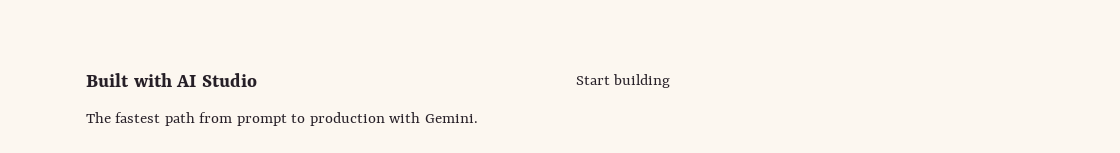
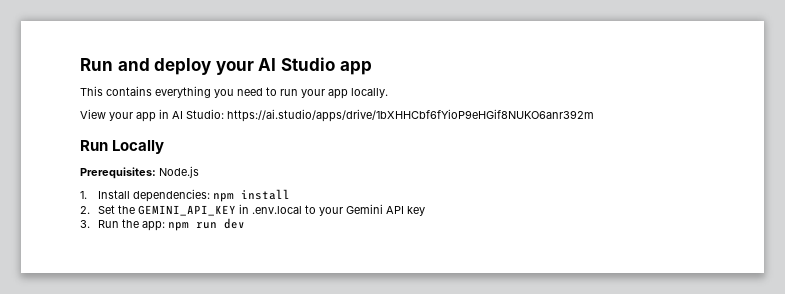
[86,73,258,87] [86,112,478,126] [576,74,671,88] Built with AI Studio // The fastest path from prompt to production with Gemini. // Start building -> [80,57,372,75] [80,86,388,99] [80,109,594,122] [80,140,165,154] [80,166,199,179] [80,189,291,202] [80,204,426,216] [80,218,246,231] Run and deploy your AI Studio app // This contains everything you need to run your app locally. // View your app in AI Studio: https://ai.studio/apps/drive/1bXHHCbf6fYioP9eHGif8NUKO6anr392m // Run Locally // Prerequisites: Node.js // 1. Install dependencies: npm install // 2. Set the GEMINI_API_KEY in .env.local to your Gemini API key // 3. Run the app: npm run dev

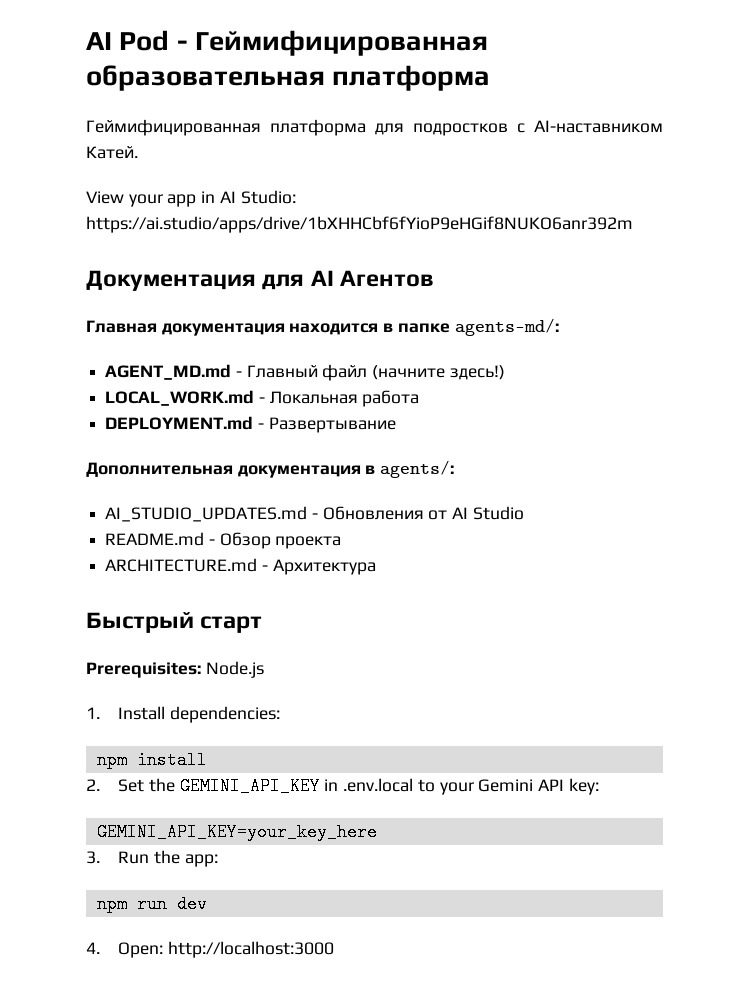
[80,57,372,75] [80,86,388,99] Run and deploy your AI Studio app // This contains everything you need to run your app locally. -> [86,30,489,56] [86,65,491,91] [86,119,663,136] [86,146,138,159] AI Pod - Геймифицированная образовательная платформа // Геймифицированная платформа для подростков с AI-наставником Катей.
[80,140,165,154] Run Locally -> [86,270,435,291] [86,318,559,336] [105,364,505,381] [105,390,420,407] [105,416,396,433] [86,460,455,478] [105,506,524,522] [105,532,342,549] [105,558,376,575] [86,612,263,633] Документация для AI Агентов // Главная документация находится в папке agents-md/: // AGENT_MD.md - Главный файл (начните здесь!) // LOCAL_WORK.md - Локальная работа // DEPLOYMENT.md - Развертывание // Дополнительная документация в agents/: // AI_STUDIO_UPDATES.md - Обновления от AI Studio // README.md - Обзор проекта // ARCHITECTURE.md - Архитектура // Быстрый старт
(211, 195) none -> (280, 714) //
[407,206,426,216] key -> [568,778,599,795] [96,823,377,841] key: // GEMINI_API_KEY=your_key_here
(166, 226) none -> (218, 860) //
(246, 223) none -> [86,941,334,958] // 4. Open: http://localhost:3000

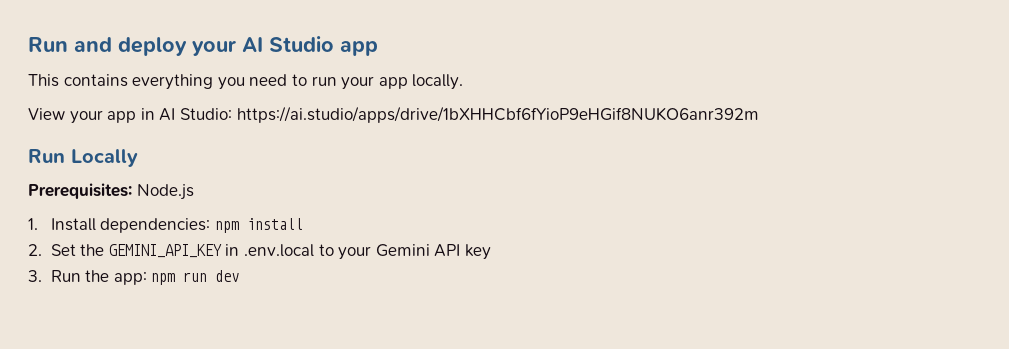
[86,30,489,56] [86,65,491,91] [86,119,663,136] [86,146,138,159] AI Pod - Геймифицированная образовательная платформа // Геймифицированная платформа для подростков с AI-наставником Катей. -> [28,36,378,56] [28,74,464,90] Run and deploy your AI Studio app // This contains everything you need to run your app locally.
[86,270,435,291] [86,318,559,336] [105,364,505,381] [105,390,420,407] [105,416,396,433] [86,460,455,478] [105,506,524,522] [105,532,342,549] [105,558,376,575] [86,612,263,633] Документация для AI Агентов // Главная документация находится в папке agents-md/: // AGENT_MD.md - Главный файл (начните здесь!) // LOCAL_WORK.md - Локальная работа // DEPLOYMENT.md - Развертывание // Дополнительная документация в agents/: // AI_STUDIO_UPDATES.md - Обновления от AI Studio // README.md - Обзор проекта // ARCHITECTURE.md - Архитектура // Быстрый старт -> [28,149,138,167] Run Locally
(280, 714) // -> (211, 225) none
[568,778,599,795] [96,823,377,841] key: // GEMINI_API_KEY=your_key_here -> [464,244,491,260] key
(218, 860) // -> (147, 278) none
[86,941,334,958] // 4. Open: http://localhost:3000 -> (240, 276) none

